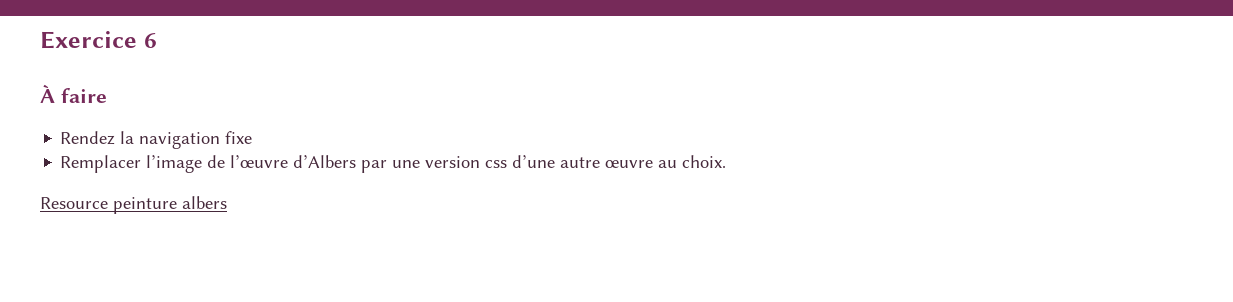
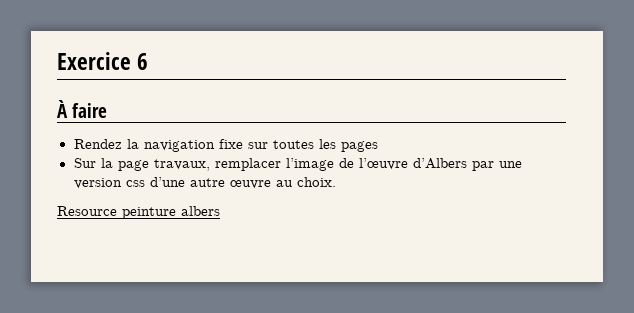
[60,155,142,173] // Remplacer -> [247,139,378,152] [73,158,281,171] sur toutes les pages // Sur la page travaux, remplacer

